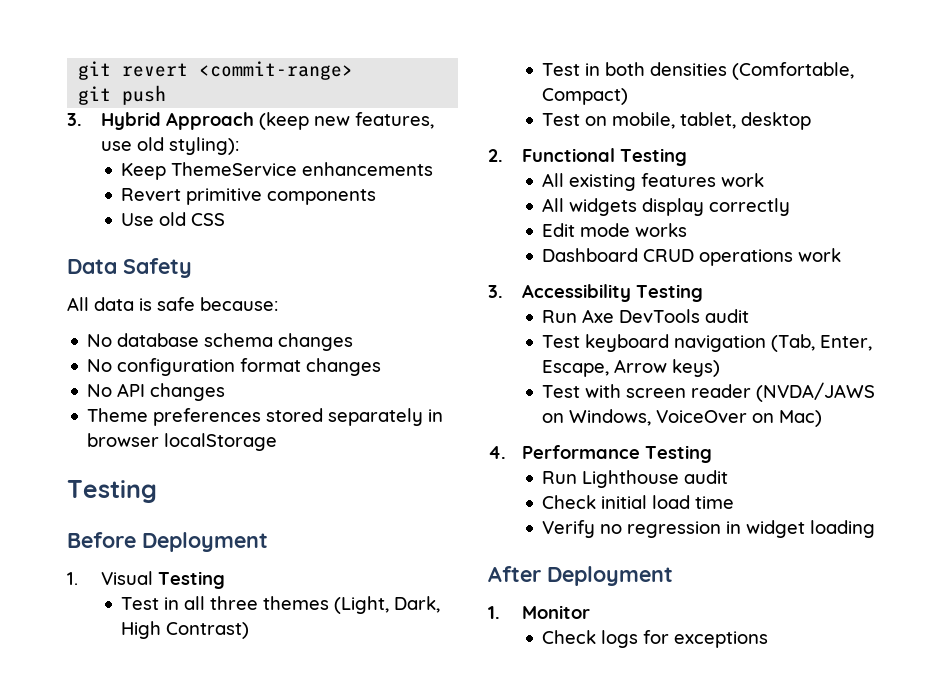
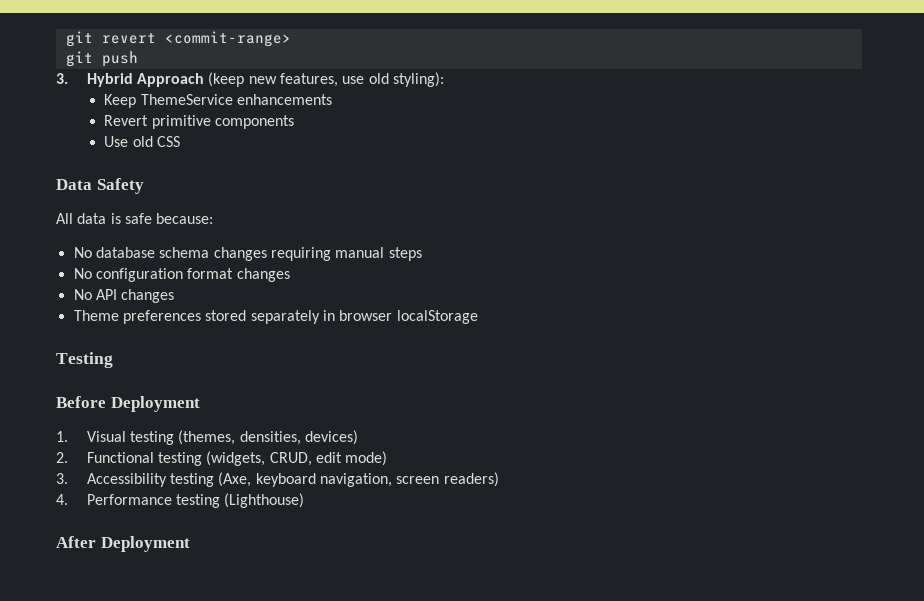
(354, 342) none -> [270,247,422,261] requiring manual steps
[157,571,225,589] [121,596,441,614] [121,621,250,639] [542,62,855,80] [542,88,629,105] [542,112,812,130] [488,148,687,166] [542,173,765,191] [542,198,791,216] [542,223,688,237] [542,248,842,266] [488,284,703,302] [542,309,750,323] [542,334,873,352] [542,359,721,377] [542,382,876,402] [542,409,823,427] [488,445,712,463] [542,470,729,488] [542,495,735,509] [542,520,876,538] [488,566,673,586] [488,605,590,619] [542,630,769,648] Testing // Test in all three themes (Light, Dark, High Contrast) // Test in both densities (Comfortable, Compact) // Test on mobile, tablet, desktop // 2. Functional Testing // All existing features work // All widgets display correctly // Edit mode works // Dashboard CRUD operations work // 3. Accessibility Testing // Run Axe DevTools audit // Test keyboard navigation (Tab, Enter, Escape, Arrow keys) // Test with screen reader (NVDA/JAWS on Windows, VoiceOver on Mac) // 4. Performance Testing // Run Lighthouse audit // Check initial load time // Verify no regression in widget loading // After Deployment // 1. Monitor // Check logs for exceptions -> [130,430,359,445] [56,451,388,466] [56,472,499,487] [56,493,305,508] [56,536,190,552] testing (themes, densities, devices) // 2. Functional testing (widgets, CRUD, edit mode) // 3. Accessibility testing (Axe, keyboard navigation, screen readers) // 4. Performance testing (Lighthouse) // After Deployment

